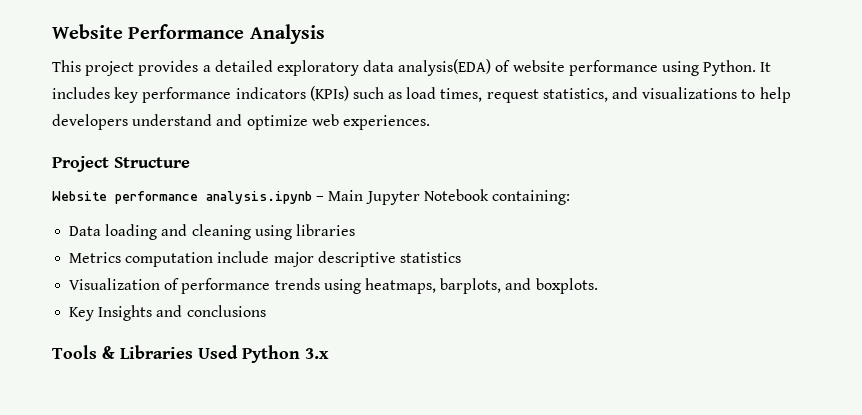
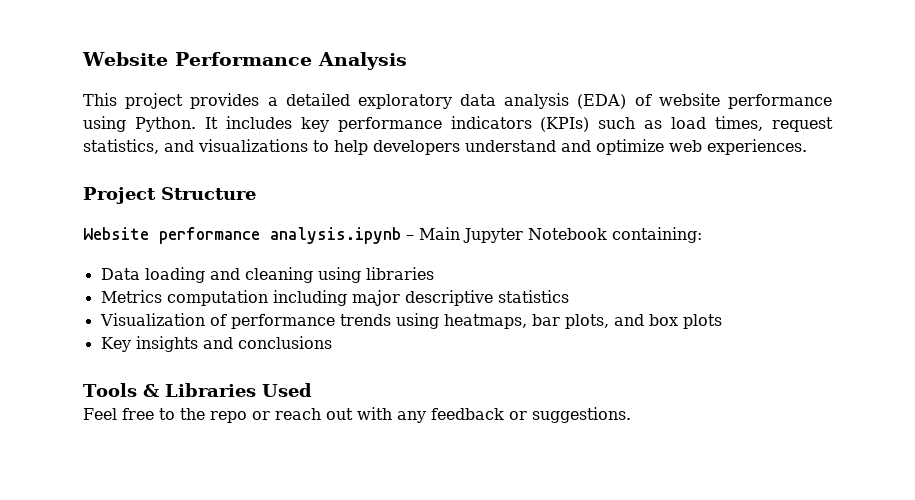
[398,59,492,76] analysis(EDA) -> [504,93,627,109] analysis (EDA)
[217,251,270,263] include -> [272,290,347,306] including
[440,278,598,294] barplots, and boxplots. -> [531,314,722,329] bar plots, and box plots
[98,305,153,321] Insights -> [135,336,198,352] insights
[242,345,329,363] Python 3.x -> [83,407,631,423] // Feel free to the repo or reach out with any feedback or suggestions.

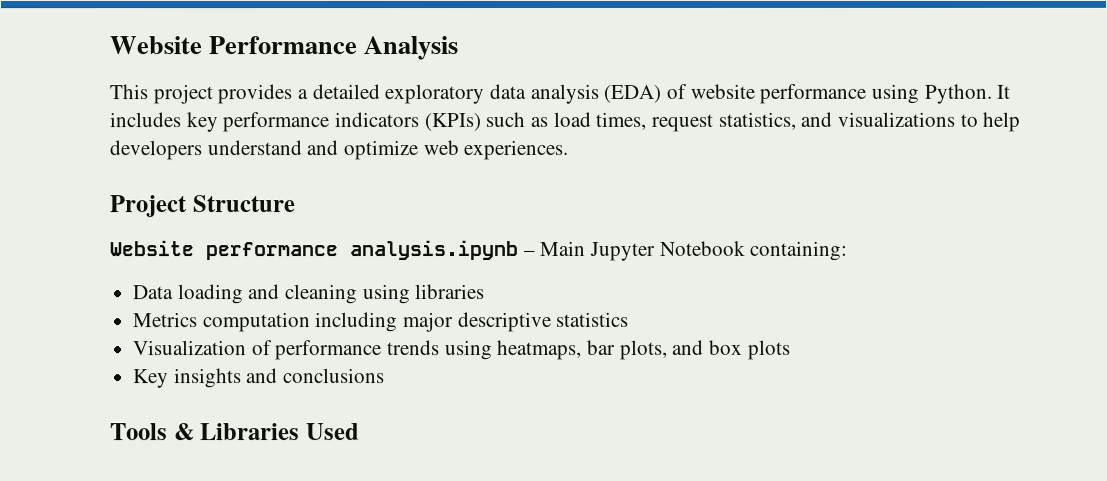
[83,407,631,423] // Feel free to the repo or reach out with any feedback or suggestions. -> (360, 432) none

